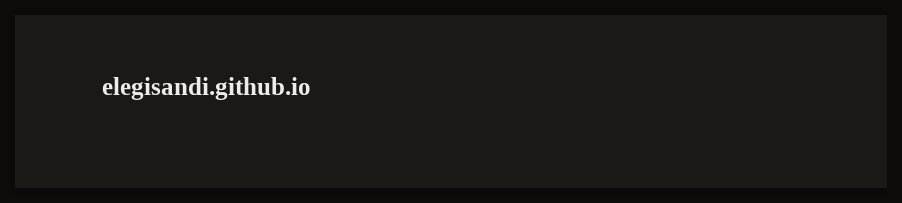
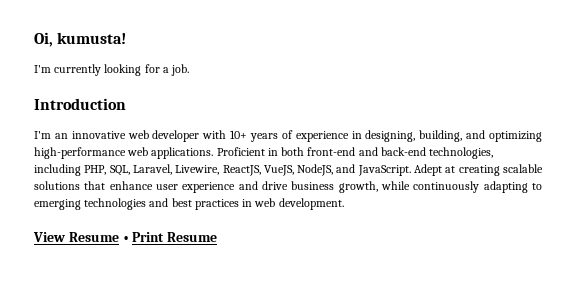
[102,77,311,100] elegisandi.github.io -> [34,32,127,47] [34,64,190,76] [34,98,126,110] [34,130,542,142] [34,147,494,159] [34,164,544,176] [34,181,542,193] [34,198,344,210] [33,232,218,242] Oi, kumusta! // I'm currently looking for a job. // Introduction // I'm an innovative web developer with 10+ years of experience in designing, building, and optimizing high-performance web applications. Proficient in both front-end and back-end technologies, including PHP, SQL, Laravel, Livewire, ReactJS, VueJS, NodeJS, and JavaScript. Adept at creating scalable solutions that enhance user experience and drive business growth, while continuously adapting to emerging technologies and best practices in web development. // View Resume • Print Resume

